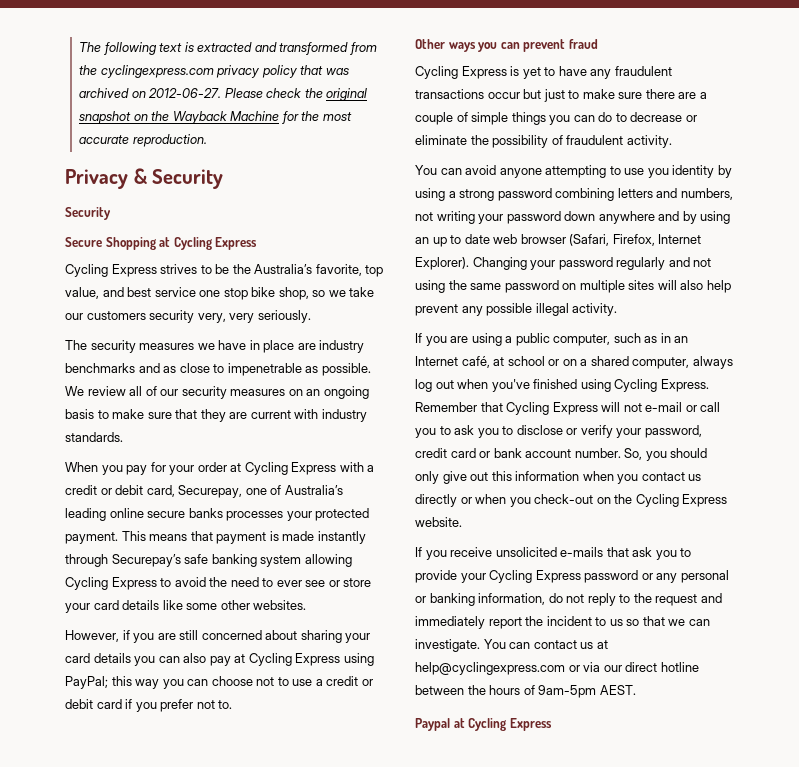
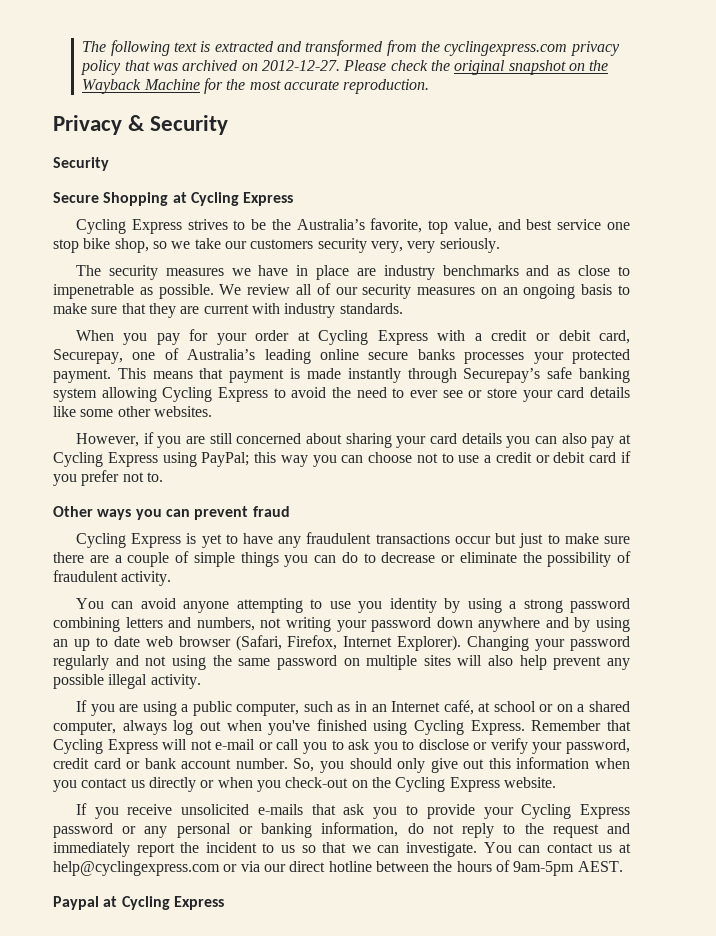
[148,88,222,98] 2012-06-27. -> [261,60,340,71] 2012-12-27.

